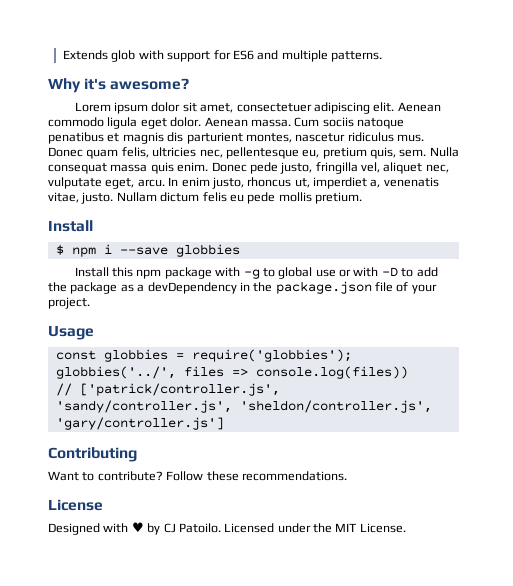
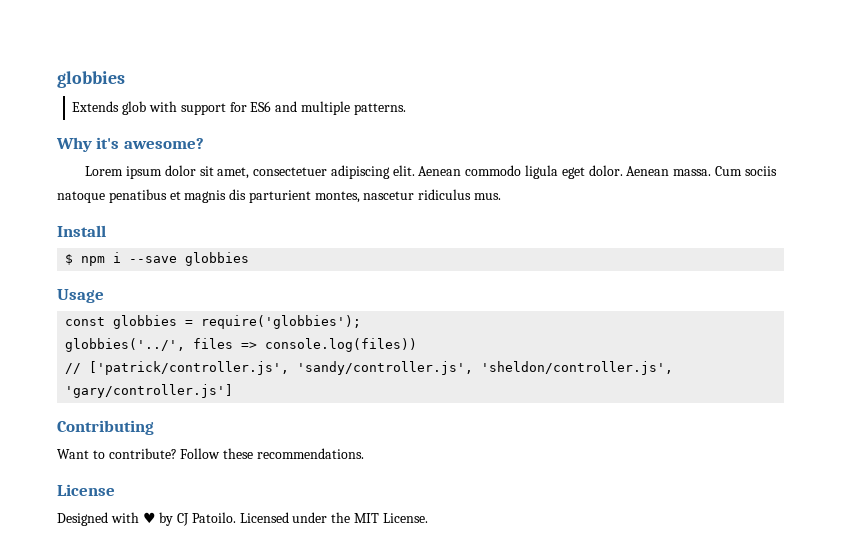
(63, 55) none -> [57,71,125,88] globbies //
[48,147,459,159] [48,162,449,174] [48,177,439,189] [48,192,362,204] Donec quam felis, ultricies nec, pellentesque eu, pretium quis, sem. Nulla consequat massa quis enim. Donec pede justo, fringilla vel, aliquet nec, vulputate eget, arcu. In enim justo, rhoncus ut, imperdiet a, venenatis vitae, justo. Nullam dictum felis eu pede mollis pretium. -> (502, 196) none
[74,267,438,279] [48,281,437,294] [48,297,90,309] // Install this npm package with -g to global use or with -D to add the package as a devDependency in the package.json file of your project. -> (250, 259) none

